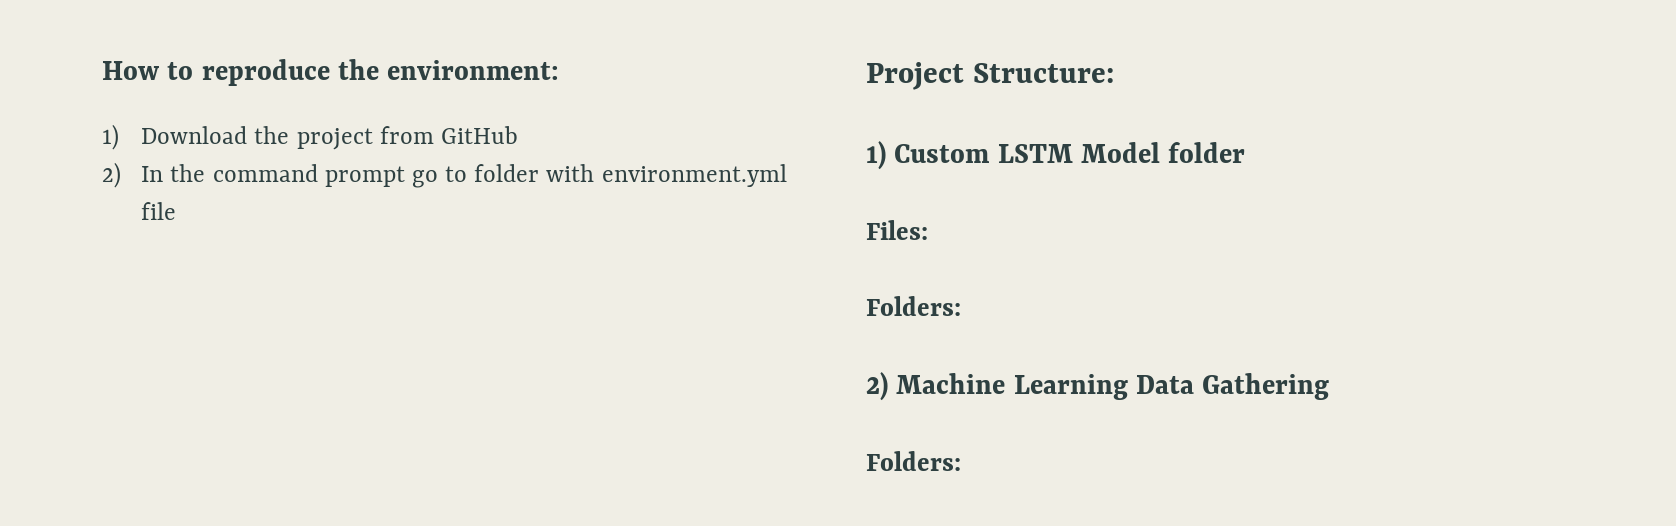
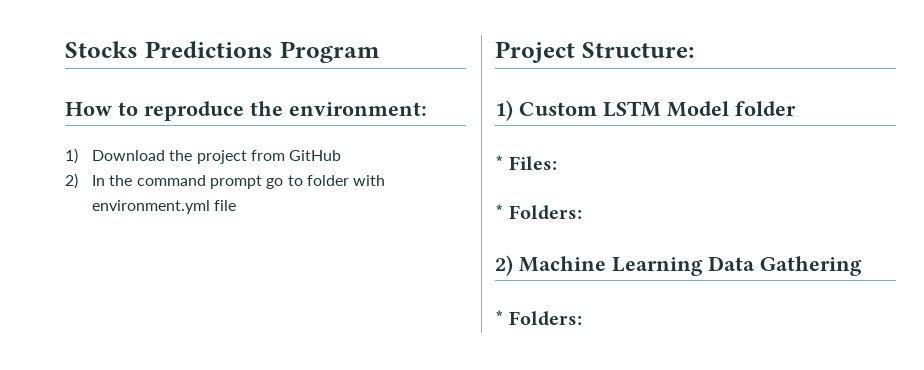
(102, 70) none -> [65,41,380,63] Stocks Predictions Program //
(1246, 152) none -> [495,155,504,170] *
(928, 230) none -> [495,204,504,219] *
(1330, 386) none -> [495,310,504,325] *

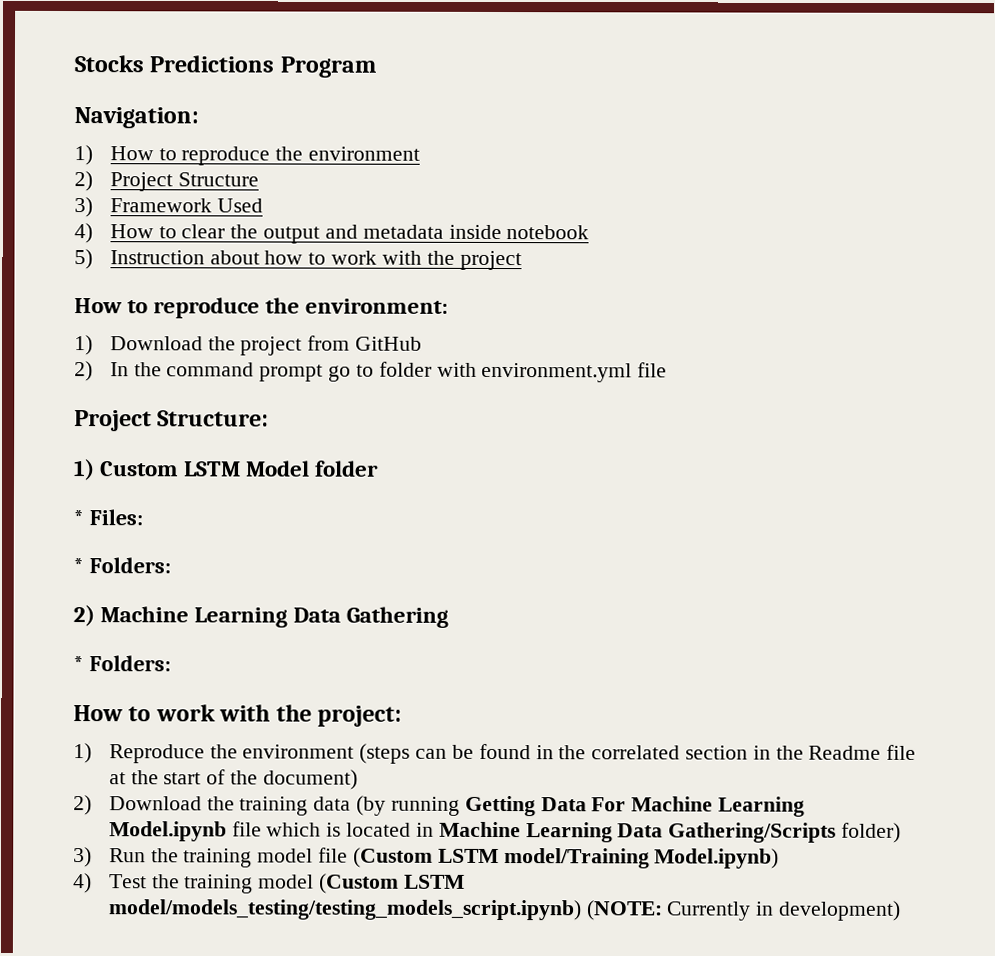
(380, 52) none -> [74,107,199,129] [74,145,421,166] [74,171,259,192] [74,197,263,218] [74,223,590,244] [74,249,522,271] // Navigation: // 1) How to reproduce the environment // 2) Project Structure // 3) Framework Used // 4) How to clear the output and metadata inside notebook // 5) Instruction about how to work with the project
(583, 318) none -> [73,704,403,727] [73,743,917,764] [108,769,358,790] [73,795,805,817] [108,821,901,843] [73,847,780,869] [73,873,465,894] [107,899,902,921] // How to work with the project: // 1) Reproduce the environment (steps can be found in the correlated section in the Readme file at the start of the document) // 2) Download the training data (by running Getting Data For Machine Learning Model.ipynb file which is located in Machine Learning Data Gathering/Scripts folder) // 3) Run the training model file (Custom LSTM model/Training Model.ipynb) // 4) Test the training model (Custom LSTM model/models_testing/testing_models_script.ipynb) (NOTE: Currently in development)

